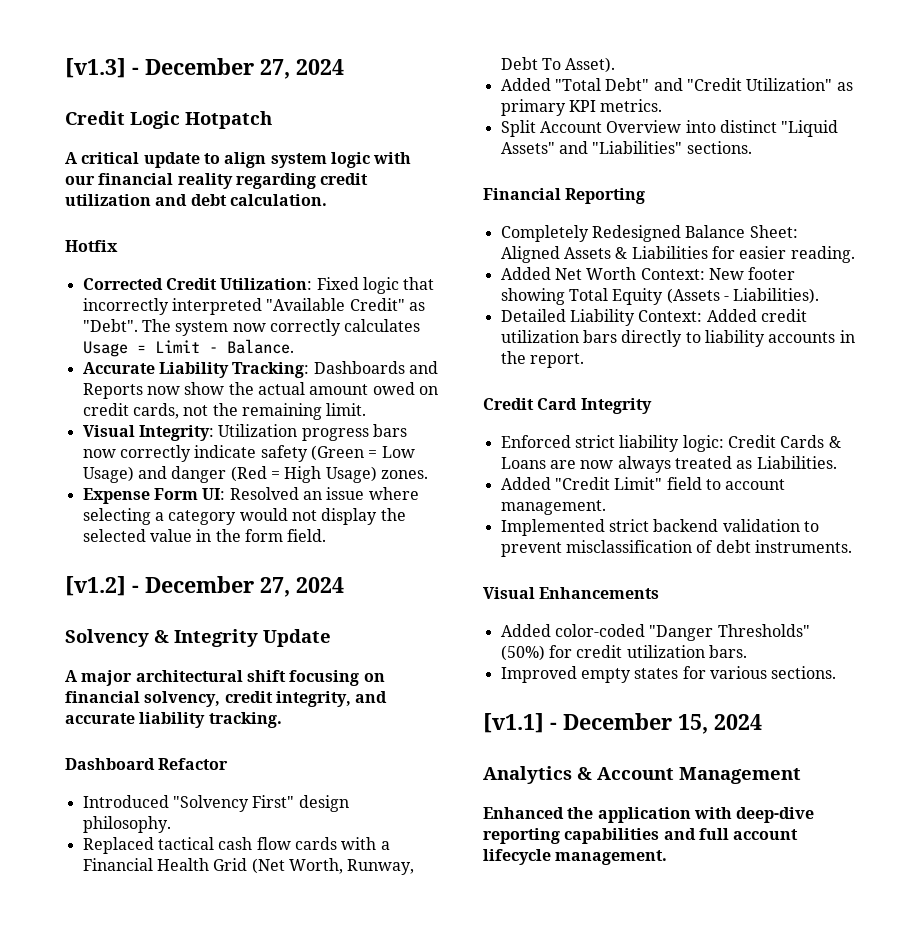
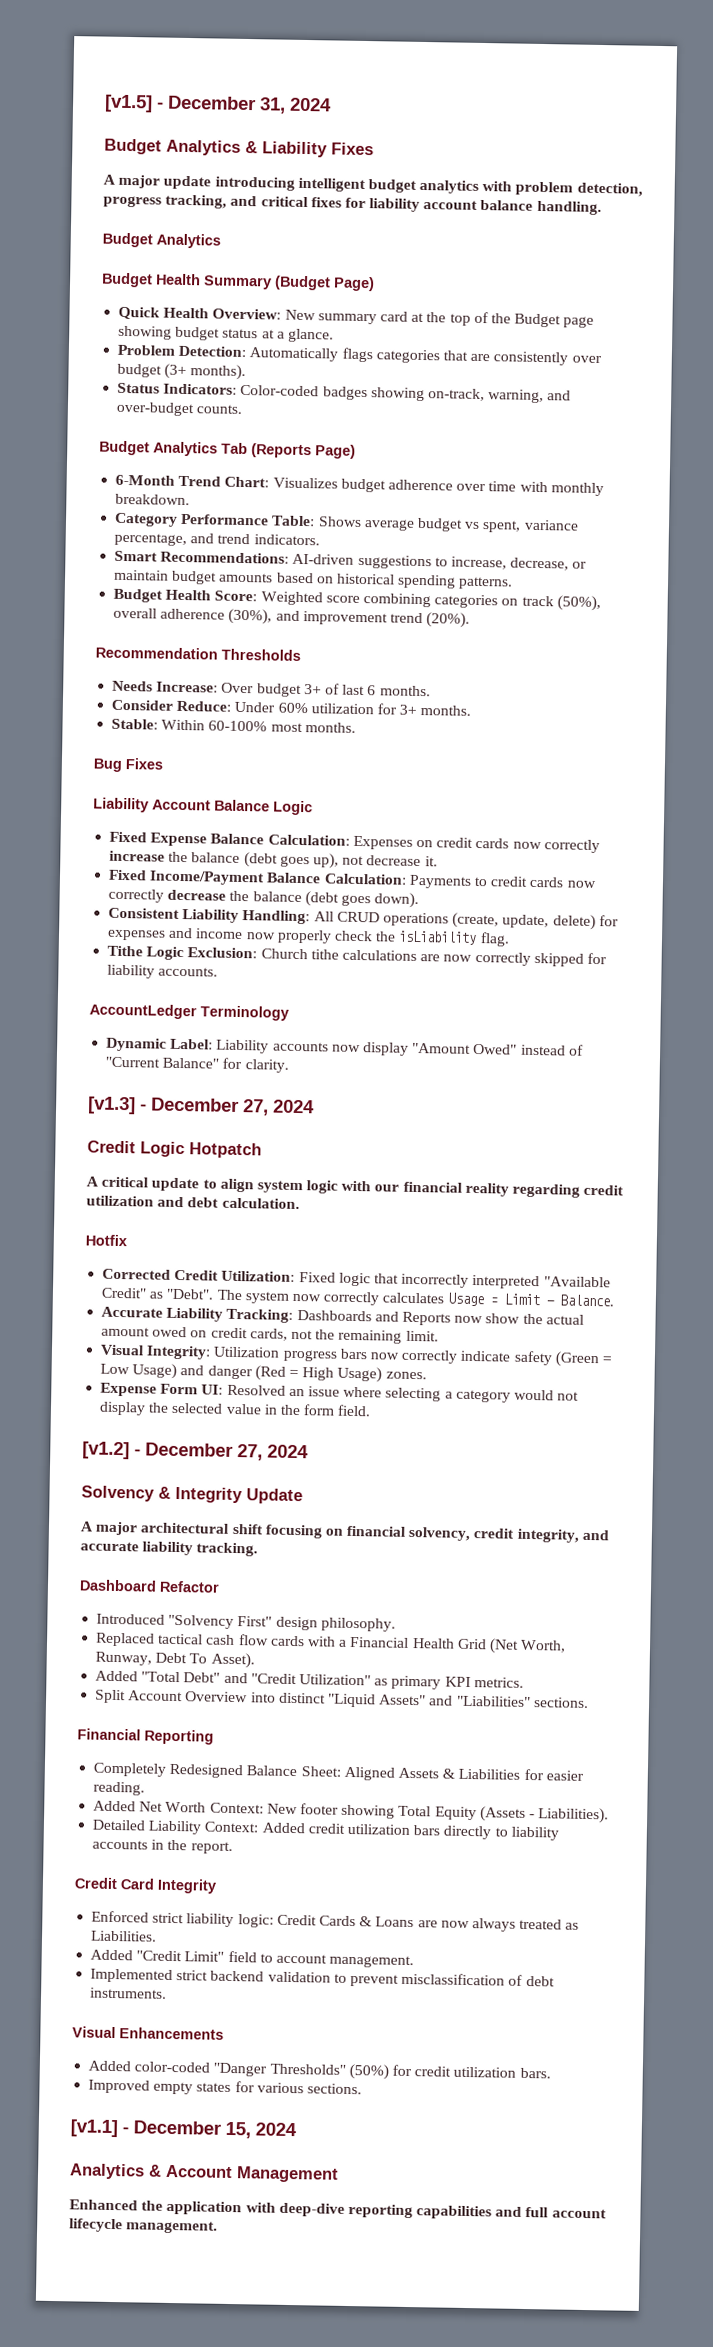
(65, 68) none -> [104,94,332,114] [104,138,374,158] [103,174,643,197] [103,194,602,216] [102,232,221,249] [101,272,375,292] [118,306,595,328] [118,325,334,343] [117,344,602,366] [117,363,247,381] [117,382,572,404] [116,401,243,417] [99,440,356,459] [115,474,604,497] [115,493,191,506] [114,512,579,533] [114,532,320,547] [114,550,588,571] [114,569,514,590] [113,588,601,612] [113,607,471,628] [95,646,301,661] [112,680,431,697] [111,699,472,716] [111,718,356,733] [93,758,163,772] [93,797,313,816] [109,831,600,854] [109,850,438,869] [108,869,596,889] [108,888,420,909] [108,907,619,931] [107,927,510,947] [107,945,607,967] [107,964,219,979] [89,1003,289,1021] [106,1037,584,1056] [105,1056,289,1073] [v1.5] - December 31, 2024 // Budget Analytics & Liability Fixes // A major update introducing intelligent budget analytics with problem detection, progress tracking, and critical fixes for liability account balance handling. // Budget Analytics // Budget Health Summary (Budget Page) // Quick Health Overview: New summary card at the top of the Budget page showing budget status at a glance. // Problem Detection: Automatically flags categories that are consistently over budget (3+ months). // Status Indicators: Color-coded badges showing on-track, warning, and over-budget counts. // Budget Analytics Tab (Reports Page) // 6-Month Trend Chart: Visualizes budget adherence over time with monthly breakdown. // Category Performance Table: Shows average budget vs spent, variance percentage, and trend indicators. // Smart Recommendations: AI-driven suggestions to increase, decrease, or maintain budget amounts based on historical spending patterns. // Budget Health Score: Weighted score combining categories on track (50%), overall adherence (30%), and improvement trend (20%). // Recommendation Thresholds // Needs Increase: Over budget 3+ of last 6 months. // Consider Reduce: Under 60% utilization for 3+ months. // Stable: Within 60-100% most months. // Bug Fixes // Liability Account Balance Logic // Fixed Expense Balance Calculation: Expenses on credit cards now correctly increase the balance (debt goes up), not decrease it. // Fixed Income/Payment Balance Calculation: Payments to credit cards now correctly decrease the balance (debt goes down). // Consistent Liability Handling: All CRUD operations (create, update, delete) for expenses and income now properly check the isLiability flag. // Tithe Logic Exclusion: Church tithe calculations are now correctly skipped for liability accounts. // AccountLedger Terminology // Dynamic Label: Liability accounts now display "Amount Owed" instead of "Current Balance" for clarity. //

